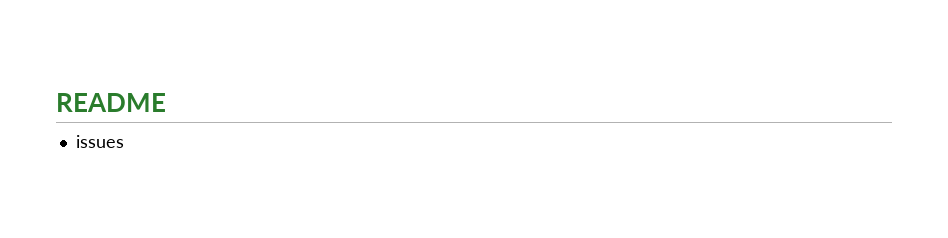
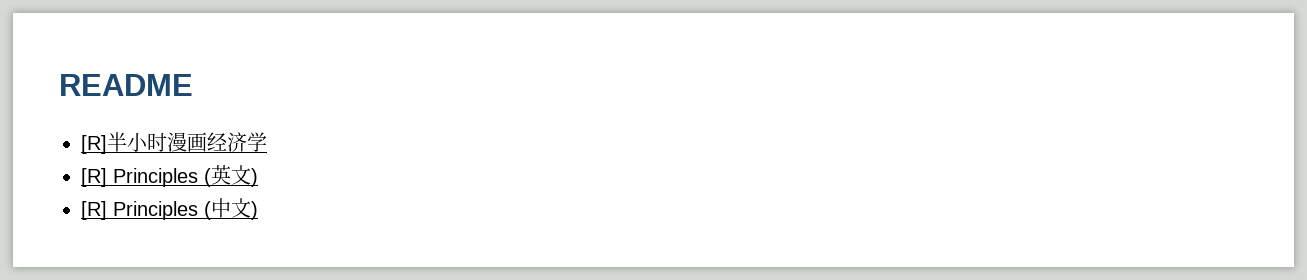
[75,135,124,148] issues -> [81,132,267,154] [81,165,258,187] [81,198,258,220] [R]半小时漫画经济学 // [R] Principles (英文) // [R] Principles (中文)

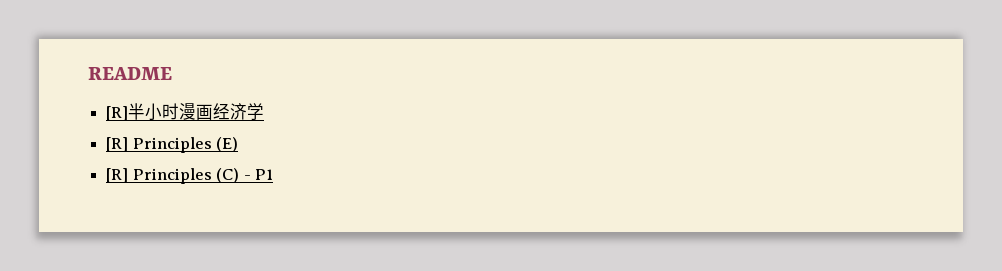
[204,165,258,187] [81,198,258,220] (英文) // [R] Principles (中文) -> [216,137,239,152] [106,168,273,184] (E) // [R] Principles (C) - P1

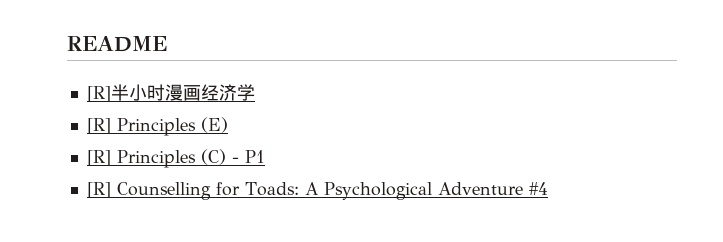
(273, 174) none -> [86,182,548,200] // [R] Counselling for Toads: A Psychological Adventure #4

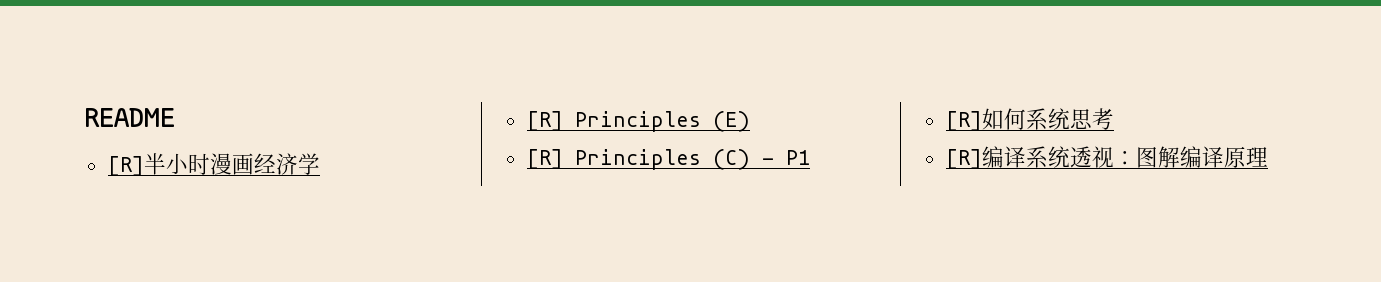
[116,182,548,200] Counselling for Toads: A Psychological Adventure #4 -> [981,108,1114,130] [945,146,1268,169] 如何系统思考 // [R]编译系统透视：图解编译原理

